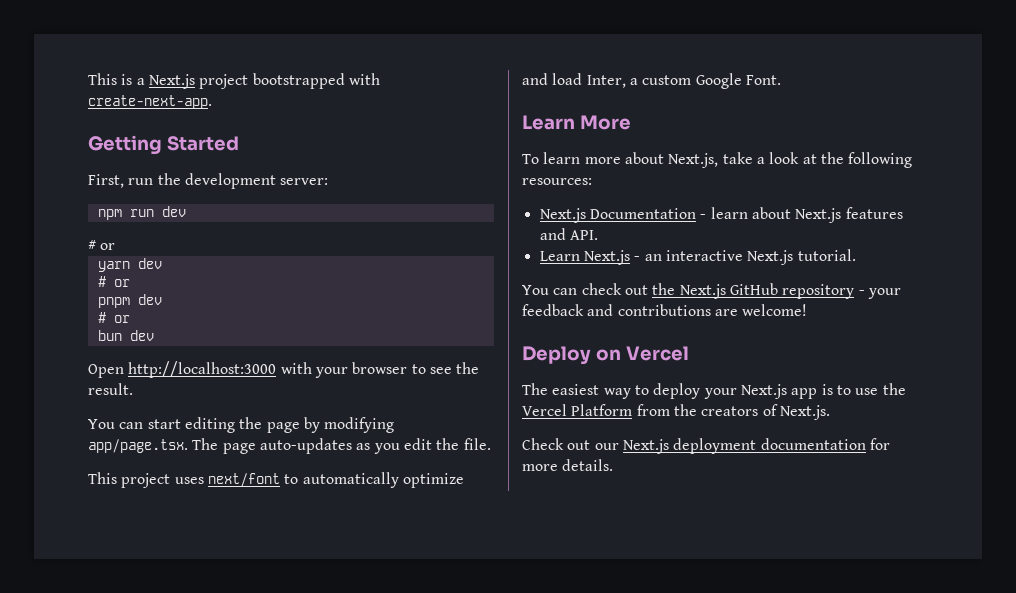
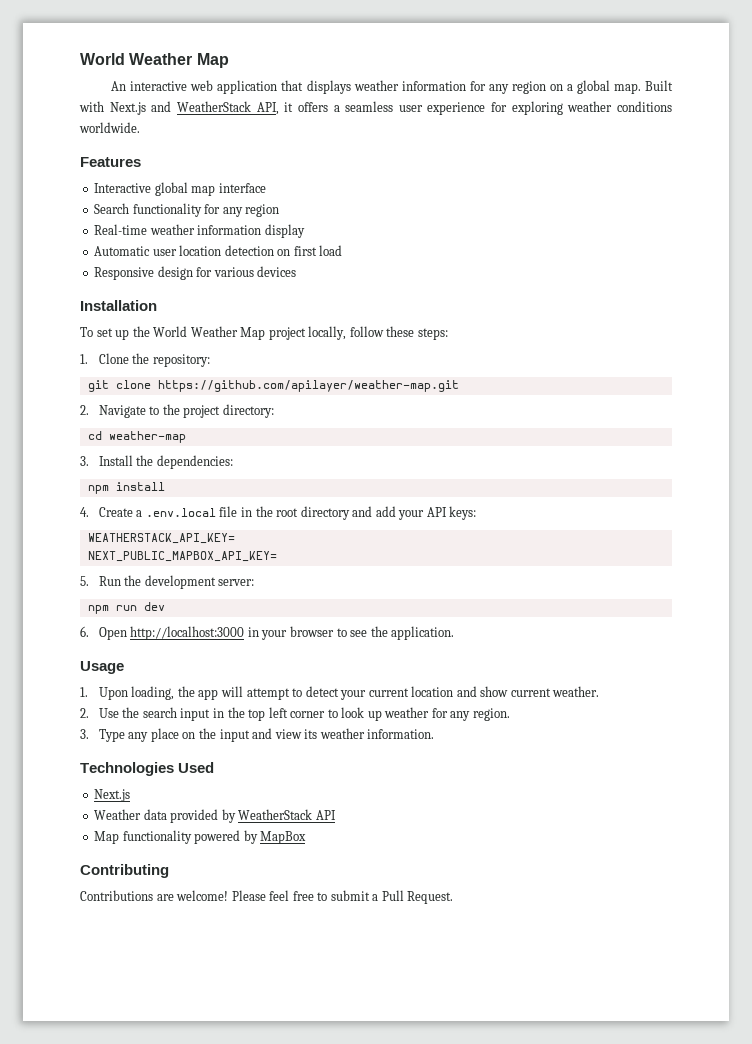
[88,73,380,89] [88,95,212,109] [88,135,239,155] [88,174,154,188] This is a Next.js project bootstrapped with create-next-app. // Getting Started // First, run -> [80,53,229,68] [111,80,674,94] [79,101,673,115] [79,122,140,133] [80,157,141,167] [94,182,266,196] [94,203,280,217] [94,224,305,238] [94,245,343,256] [94,266,297,280] [80,300,157,311] [80,326,448,340] [80,353,210,367] [87,380,459,392] [80,404,274,418] [87,431,186,443] [80,455,233,469] [87,482,165,494] [80,506,477,520] [87,533,235,544] [87,551,277,562] [80,576,121,586] World Weather Map // An interactive web application that displays weather information for any region on a global map. Built with Next.js and WeatherStack API, it offers a seamless user experience for exploring weather conditions worldwide. // Features // Interactive global map interface // Search functionality for any region // Real-time weather information display // Automatic user location detection on first load // Responsive design for various devices // Installation // To set up the World Weather Map project locally, follow these steps: // 1. Clone the repository: // git clone https://github.com/apilayer/weather-map.git // 2. Navigate to the project directory: // cd weather-map // 3. Install the dependencies: // npm install // 4. Create a .env.local file in the root directory and add your API keys: // WEATHERSTACK_API_KEY= // NEXT_PUBLIC_MAPBOX_API_KEY= // 5. Run
[88,240,116,250] [97,258,162,272] [97,276,130,287] [97,294,162,308] [97,312,130,323] [97,330,154,341] # or // yarn dev // # or // pnpm dev // # or // bun dev // -> [80,626,89,637] 6.
[280,362,312,374] with -> [247,627,259,637] in
[88,383,133,395] [88,417,395,433] [88,438,491,454] [88,472,464,488] [522,73,781,89] [522,115,631,130] [522,152,913,168] [522,178,592,185] [539,207,903,223] [539,228,598,240] [539,249,856,265] [522,283,901,299] [522,304,808,316] [522,346,689,365] [522,383,906,399] [522,404,830,420] [522,438,890,454] [522,459,614,471] result. // You can start editing the page by modifying app/page.tsx. The page auto-updates as you edit the file. // This project uses next/font to automatically optimize and load Inter, a custom Google Font. // Learn More // To learn more about Next.js, take a look at the following resources: // Next.js Documentation - learn about Next.js features and API. // Learn Next.js - an interactive Next.js tutorial. // You can check out the Next.js GitHub repository - your feedback and contributions are welcome! // Deploy on Vercel // The easiest way to deploy your Next.js app is to use the Vercel Platform from the creators of Next.js. // Check out our Next.js deployment documentation for more details. -> [391,626,455,640] [80,661,124,674] [80,686,600,700] [80,707,510,721] [80,728,435,742] [80,762,215,776] [94,789,131,802] [94,809,336,823] [94,830,307,844] [80,864,169,878] [80,890,454,904] application. // Usage // 1. Upon loading, the app will attempt to detect your current location and show current weather. // 2. Use the search input in the top left corner to look up weather for any region. // 3. Type any place on the input and view its weather information. // Technologies Used // Next.js // Weather data provided by WeatherStack API // Map functionality powered by MapBox // Contributing // Contributions are welcome! Please feel free to submit a Pull Request.

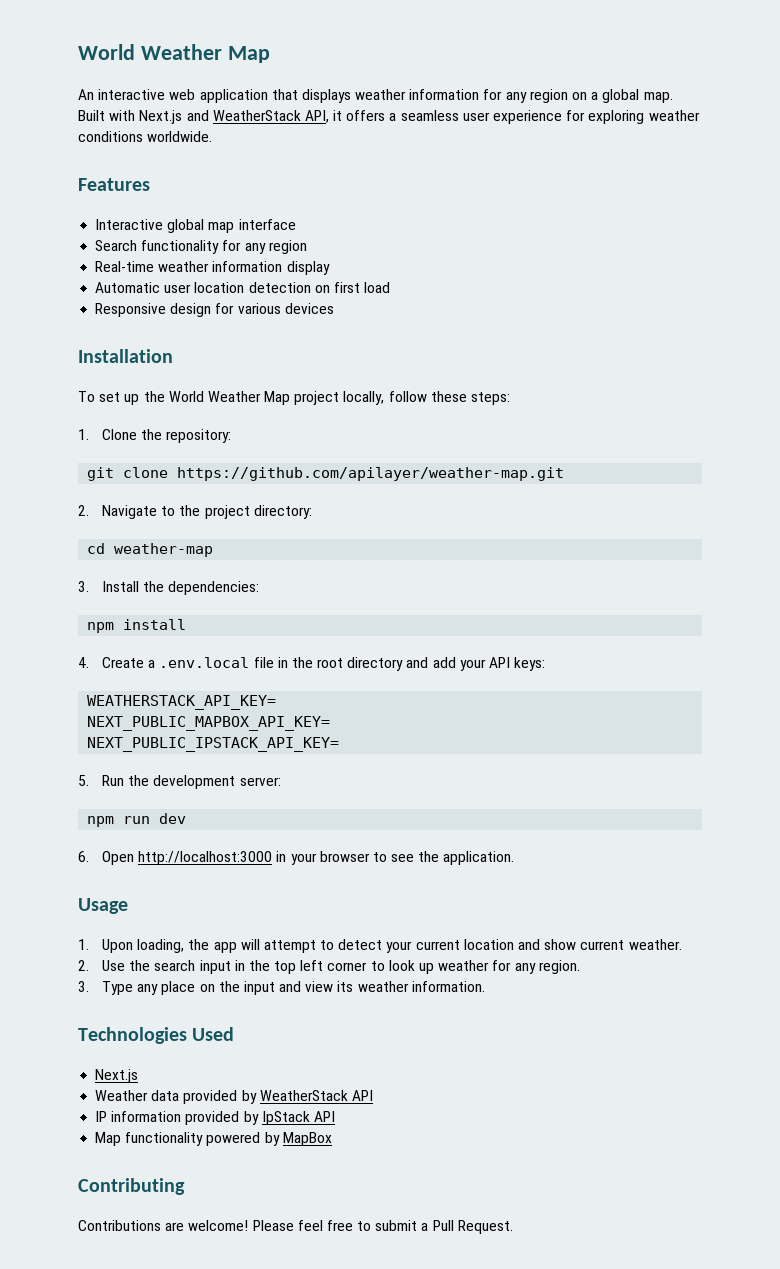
(277, 556) none -> [87,737,340,752] // NEXT_PUBLIC_IPSTACK_API_KEY=
(336, 815) none -> [95,1111,335,1125] // IP information provided by IpStack API

